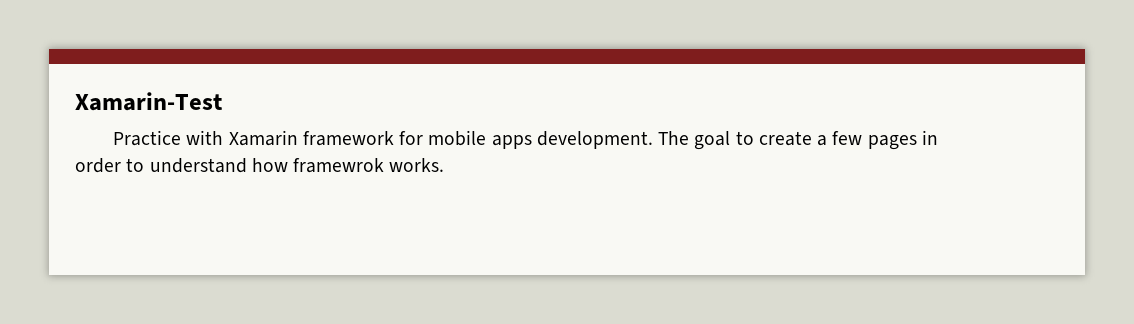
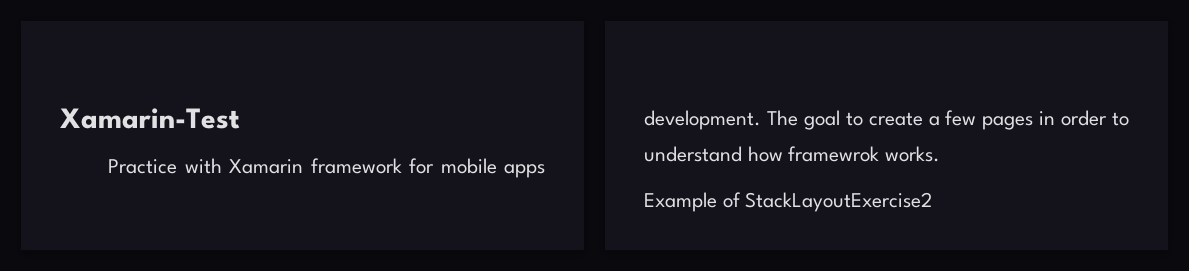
(445, 165) none -> [644,192,933,212] // Example of StackLayoutExercise2

